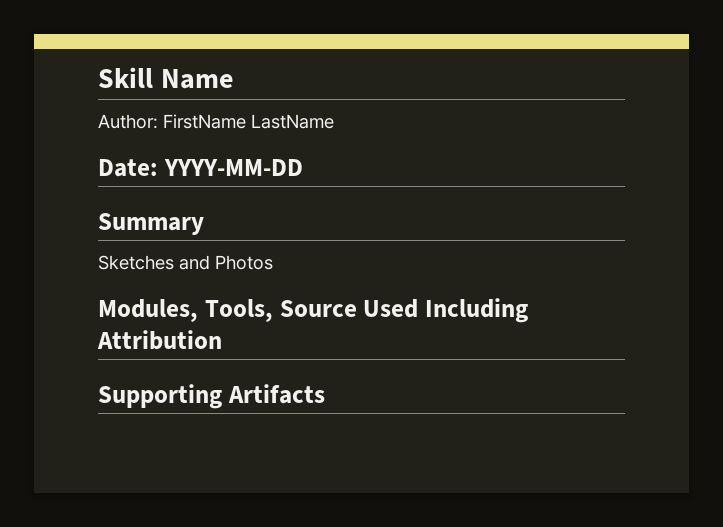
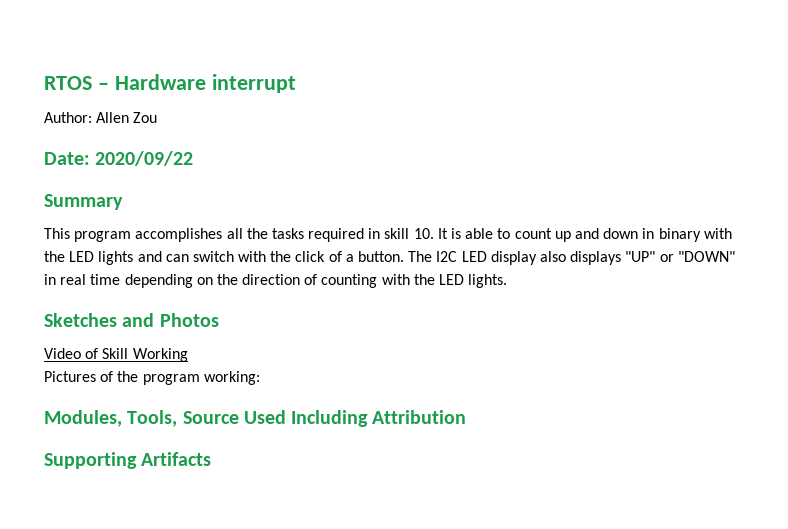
[98,67,234,89] Skill Name -> [44,74,296,93] RTOS – Hardware interrupt
[163,114,334,129] FirstName LastName -> [96,112,158,123] Allen Zou
[163,159,303,176] YYYY-MM-DD -> [95,151,194,166] 2020/09/22
[98,255,273,270] Sketches and Photos -> [44,228,732,242] [44,251,735,265] [44,274,508,288] [44,313,219,327] [44,348,188,362] [44,371,260,385] This program accomplishes all the tasks required in skill 10. It is able to count up and down in binary with the LED lights and can switch with the click of a button. The I2C LED display also displays "UP" or "DOWN" in real time depending on the direction of counting with the LED lights. // Sketches and Photos // Video of Skill Working // Pictures of the program working:

